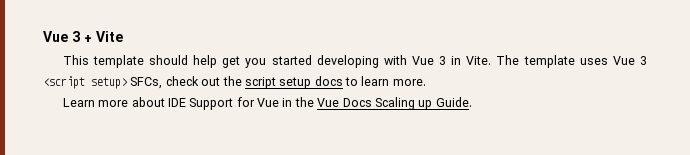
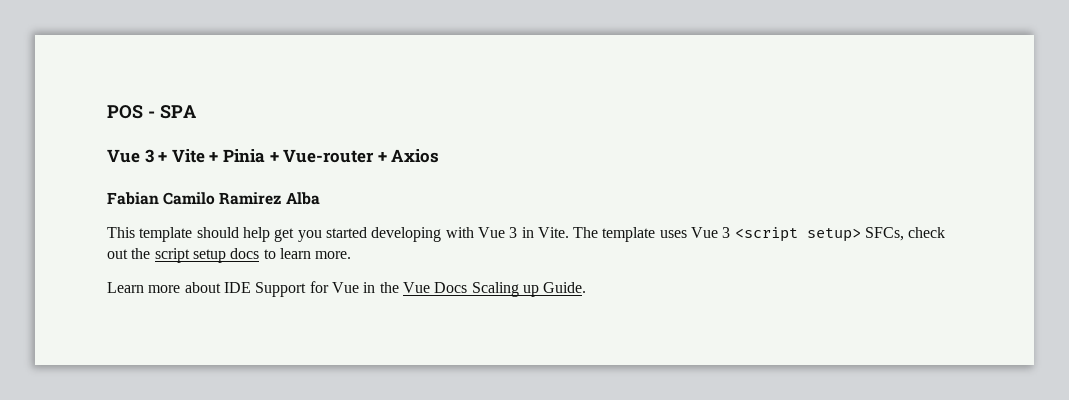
(43, 36) none -> [107,105,196,119] POS - SPA //
(123, 36) none -> [209,149,440,163] [107,192,320,205] + Pinia + Vue-router + Axios // Fabian Camilo Ramirez Alba

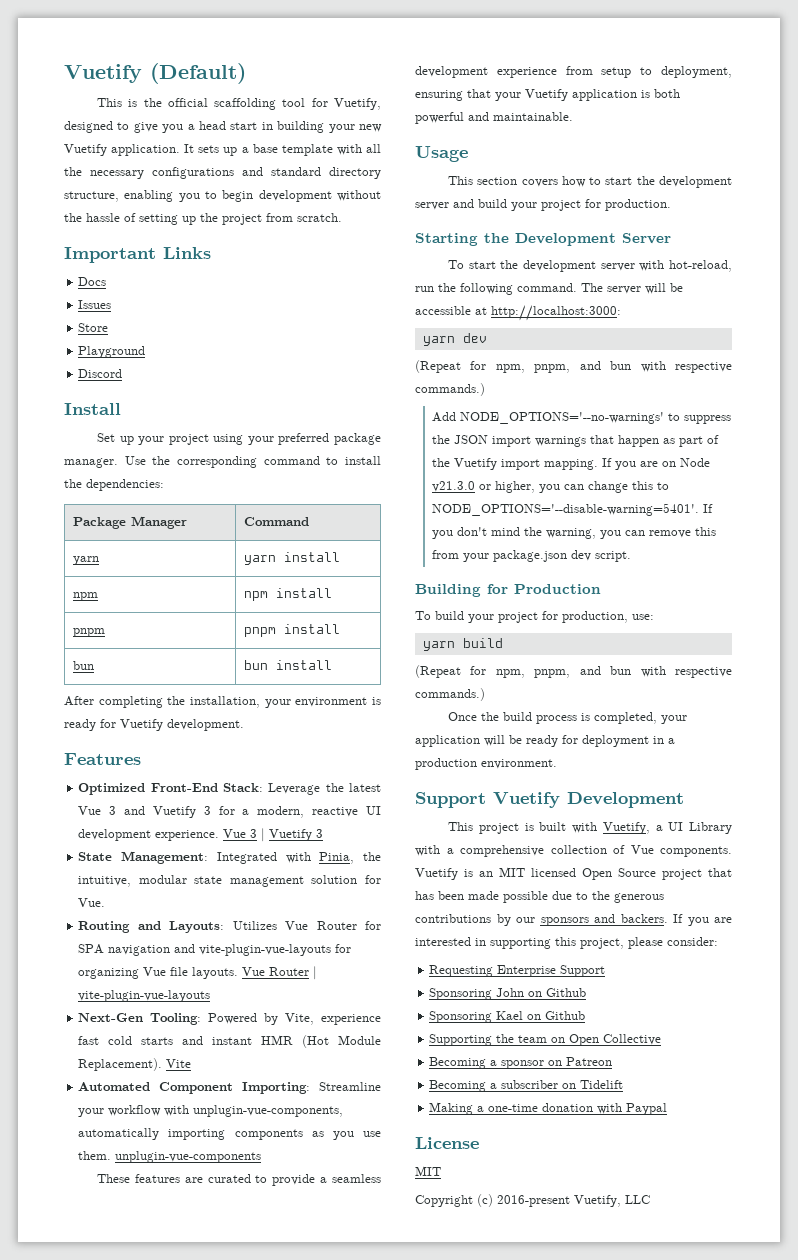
[107,105,196,119] [107,149,440,163] [107,192,320,205] [107,227,946,242] [107,248,352,263] [107,281,587,297] POS - SPA // Vue 3 + Vite + Pinia + Vue-router + Axios // Fabian Camilo Ramirez Alba // This template should help get you started developing with Vue 3 in Vite. The template uses Vue 3 <script setup> SFCs, check out the script setup docs to learn more. // Learn more about IDE Support for Vue in the Vue Docs Scaling up Guide. -> [64,63,246,84] [96,98,382,110] [64,121,382,133] [64,144,381,156] [64,167,381,179] [64,190,382,202] [64,213,342,225] [64,247,211,263] [78,277,107,286] [78,300,112,309] [78,323,109,332] [78,346,146,358] [78,369,123,378] [64,403,121,415] [96,433,381,445] [64,456,381,468] [64,479,164,491] [72,516,187,529] [243,517,309,526] [72,556,99,565] [243,552,340,565] [72,592,98,601] [243,588,332,601] [72,628,105,637] [243,624,340,637] [72,661,94,670] [243,660,332,670] [64,696,381,708] [64,719,244,731] [64,753,141,765] [78,783,381,795] [78,806,381,818] [78,828,324,842] [78,851,381,864] [78,875,381,887] [78,898,106,907] [78,921,381,933] [78,944,352,956] [78,966,318,980] [78,990,211,1002] [78,1013,381,1025] [78,1035,381,1048] [78,1058,192,1071] [78,1082,381,1094] [78,1105,344,1117] [78,1128,381,1140] [78,1151,262,1163] [96,1174,381,1186] [415,66,732,78] [415,89,680,101] [415,112,573,124] [415,146,468,162] [447,176,732,188] [415,199,671,211] [415,233,671,246] [447,260,732,272] [415,283,683,295] [415,305,621,321] [422,333,487,346] [415,360,732,373] [415,383,485,396] [432,412,732,424] [432,435,720,447] [432,458,711,470] [432,481,670,493] [432,503,714,516] [432,527,717,539] [432,550,632,562] [415,584,601,597] [415,611,654,623] [422,638,503,651] [415,665,732,678] [415,688,485,701] [447,712,687,724] [415,735,675,747] [415,758,557,770] [415,792,684,808] [447,822,732,834] [415,845,732,857] [415,867,732,880] [415,891,664,903] [415,914,732,926] [415,937,718,949] [429,965,606,977] [429,988,587,1000] [429,1011,586,1023] [429,1034,662,1046] [429,1057,613,1069] [429,1080,624,1092] [429,1102,668,1115] [415,1137,479,1149] [415,1166,441,1176] [415,1194,650,1207] Vuetify (Default) // This is the official scaffolding tool for Vuetify, designed to give you a head start in building your new Vuetify application. It sets up a base template with all the necessary configurations and standard directory structure, enabling you to begin development without the hassle of setting up the project from scratch. // Important Links // Docs // Issues // Store // Playground // Discord // Install // Set up your project using your preferred package manager. Use the corresponding command to install the dependencies: // Package Manager | Command // yarn | yarn install // npm | npm install // pnpm | pnpm install // bun | bun install // After completing the installation, your environment is ready for Vuetify development. // Features // Optimized Front-End Stack: Leverage the latest Vue 3 and Vuetify 3 for a modern, reactive UI development experience. Vue 3 | Vuetify 3 // State Management: Integrated with Pinia, the intuitive, modular state management solution for Vue. // Routing and Layouts: Utilizes Vue Router for SPA navigation and vite-plugin-vue-layouts for organizing Vue file layouts. Vue Router | vite-plugin-vue-layouts // Next-Gen Tooling: Powered by Vite, experience fast cold starts and instant HMR (Hot Module Replacement). Vite // Automated Component Importing: Streamline your workflow with unplugin-vue-components, automatically importing components as you use them. unplugin-vue-components // These features are curated to provide a seamless development experience from setup to deployment, ensuring that your Vuetify application is both powerful and maintainable. // Usage // This section covers how to start the development server and build your project for production. // Starting the Development Server // To start the development server with hot-reload, run the following command. The server will be accessible at http://localhost:3000: // yarn dev // (Repeat for npm, pnpm, and bun with respective commands.) // Add NODE_OPTIONS='--no-warnings' to suppress the JSON import warnings that happen as part of the Vuetify import mapping. If you are on Node v21.3.0 or higher, you can change this to NODE_OPTIONS='--disable-warning=5401'. If you don't mind the warning, you can remove this from your package.json dev script. // Building for Production // To build your project for production, use: // yarn build // (Repeat for npm, pnpm, and bun with respective commands.) // Once the build process is completed, your application will be ready for deployment in a production environment. // Support Vuetify Development // This project is built with Vuetify, a UI Library with a comprehensive collection of Vue components. Vuetify is an MIT licensed Open Source project that has been made possible due to the generous contributions by our sponsors and backers. If you are interested in supporting this project, please consider: // Requesting Enterprise Support // Sponsoring John on Github // Sponsoring Kael on Github // Supporting the team on Open Collective // Becoming a sponsor on Patreon // Becoming a subscriber on Tidelift // Making a one-time donation with Paypal // License // MIT // Copyright (c) 2016-present Vuetify, LLC

